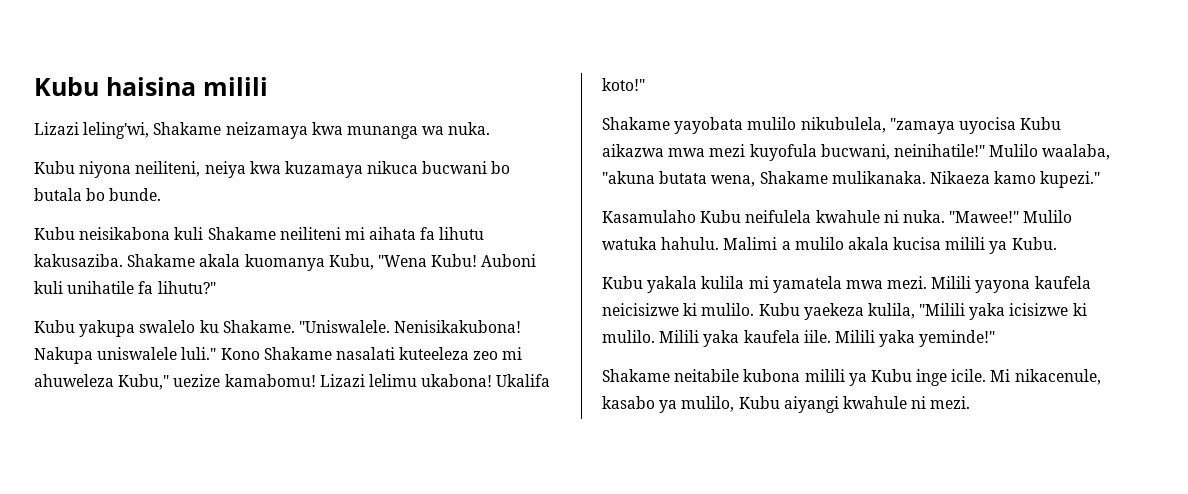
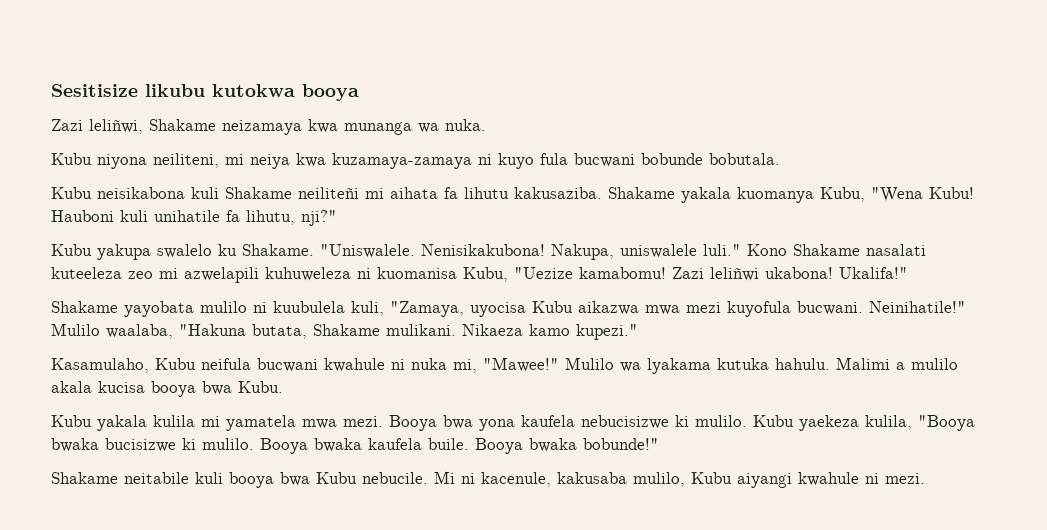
[34,77,268,96] [34,122,150,139] Kubu haisina milili // Lizazi leling'wi, -> [51,84,359,101] [51,119,143,134] Sesitisize likubu kutokwa booya // Zazi leliñwi,
(201, 169) none -> [225,154,244,165] mi
[284,161,511,178] [34,188,162,201] kuzamaya nikuca bucwani bo butala bo bunde. -> [332,153,780,169] kuzamaya-zamaya ni kuyo fula bucwani bobunde bobutala.
[279,227,341,240] neiliteni -> [298,187,359,199] neiliteñi
[199,254,241,267] akala -> [681,187,731,203] yakala
[481,254,537,267] Auboni -> [51,210,114,222] Hauboni
[157,281,216,294] lihutu?" -> [246,210,337,226] lihutu, nji?"
[34,347,93,364] Nakupa -> [551,244,614,260] Nakupa,
[34,374,551,390] [602,78,645,91] ahuweleza Kubu," uezize kamabomu! Lizazi lelimu ukabona! Ukalifa koto!" -> [184,267,908,283] azwelapili kuhuweleza ni kuomanisa Kubu, "Uezize kamabomu! Zazi leliñwi ukabona! Ukalifa!"
[800,117,955,134] nikubulela, "zamaya -> [253,301,464,317] ni kuubulela kuli, "Zamaya,
[820,144,1111,160] [602,171,1101,188] [602,210,1073,223] [602,237,657,250] bucwani, neinihatile!" Mulilo waalaba, "akuna butata wena, Shakame mulikanaka. Nikaeza kamo kupezi." // Kasamulaho Kubu neifulela kwahule ni nuka. "Mawee!" Mulilo watuka -> [797,301,966,315] [51,323,638,340] [51,357,769,374] bucwani. Neinihatile!" Mulilo waalaba, "Hakuna butata, Shakame mulikani. Nikaeza kamo kupezi." // Kasamulaho, Kubu neifula bucwani kwahule ni nuka mi, "Mawee!" Mulilo wa lyakama kutuka
[945,237,1008,254] milili ya -> [151,381,232,397] booya bwa
[931,276,1091,293] [602,303,679,316] Milili yayona kaufela neicisizwe -> [389,415,669,431] Booya bwa yona kaufela nebucisizwe
[919,303,1087,320] [602,330,996,347] [602,369,1101,386] [602,396,678,413] "Milili yaka icisizwe ki mulilo. Milili yaka kaufela iile. Milili yaka yeminde!" // Shakame neitabile kubona milili ya Kubu inge icile. Mi nikacenule, kasabo ya -> [918,415,975,431] [51,438,659,454] [51,471,627,488] "Booya bwaka bucisizwe ki mulilo. Booya bwaka kaufela buile. Booya bwaka bobunde!" // Shakame neitabile kuli booya bwa Kubu nebucile. Mi ni kacenule, kakusaba

